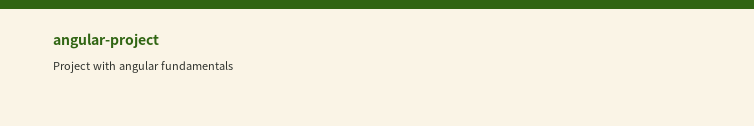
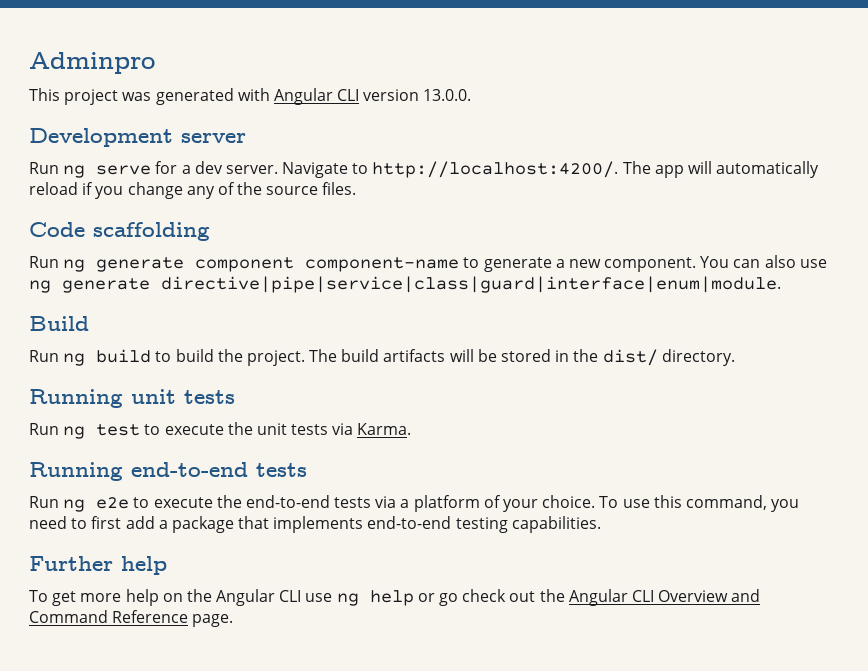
[53,33,159,49] [53,61,233,73] angular-project // Project with angular fundamentals -> [29,52,155,74] [29,88,472,105] [29,128,246,147] [29,161,820,178] [29,182,357,199] [29,222,210,241] [29,255,827,272] [29,276,781,293] [29,316,89,331] [29,349,735,366] [29,389,235,408] [29,422,412,439] [29,462,307,481] [29,495,800,512] [29,516,601,533] [29,556,167,575] [29,589,761,606] [29,610,234,627] Adminpro // This project was generated with Angular CLI version 13.0.0. // Development server // Run ng serve for a dev server. Navigate to http://localhost:4200/. The app will automatically reload if you change any of the source files. // Code scaffolding // Run ng generate component component-name to generate a new component. You can also use ng generate directive|pipe|service|class|guard|interface|enum|module. // Build // Run ng build to build the project. The build artifacts will be stored in the dist/ directory. // Running unit tests // Run ng test to execute the unit tests via Karma. // Running end-to-end tests // Run ng e2e to execute the end-to-end tests via a platform of your choice. To use this command, you need to first add a package that implements end-to-end testing capabilities. // Further help // To get more help on the Angular CLI use ng help or go check out the Angular CLI Overview and Command Reference page.

